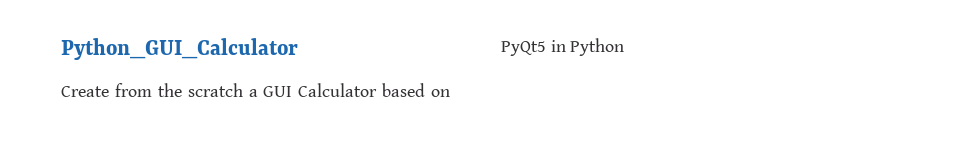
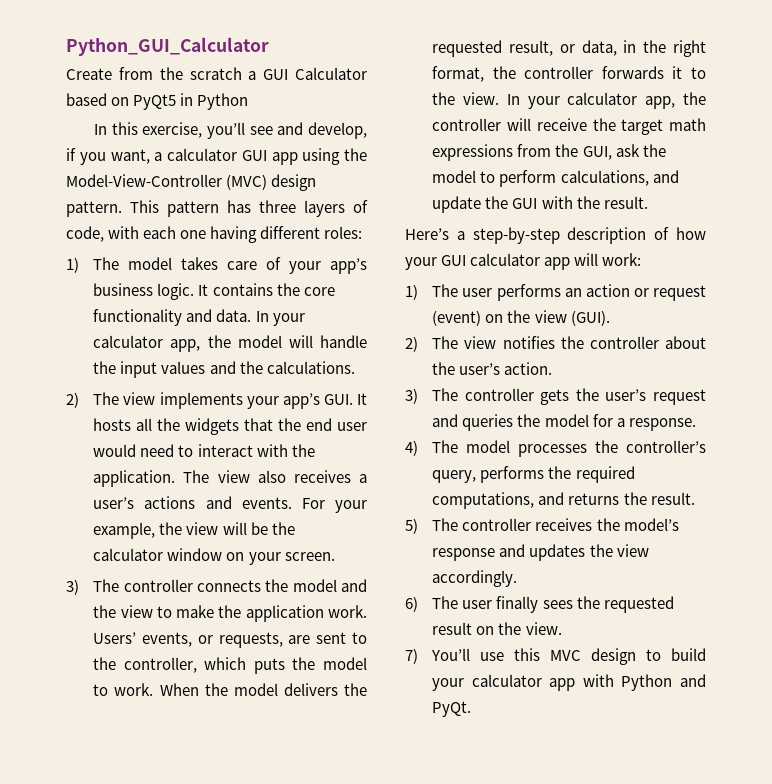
(625, 47) none -> [93,122,367,139] [66,148,367,165] [66,174,317,191] [66,200,368,217] [66,226,363,243] [66,257,368,274] [93,283,335,300] [93,309,305,326] [93,335,367,352] [93,361,355,378] [66,392,367,409] [93,418,367,435] [93,444,315,457] [93,470,367,487] [93,496,367,513] [93,522,295,539] [93,548,335,565] [66,579,367,595] [93,605,367,622] [93,632,367,648] [93,657,367,674] [93,683,367,696] [432,40,706,57] [432,66,706,82] [432,92,706,109] [432,118,706,135] [432,144,666,161] [432,170,679,187] [432,196,648,213] [405,227,706,244] [405,253,642,270] [405,284,706,301] [432,310,610,326] [405,336,706,352] [432,362,553,375] [405,388,706,405] [432,414,696,431] [405,440,706,457] [432,466,635,483] [432,492,695,509] [405,518,679,534] [432,544,649,561] [432,570,518,587] [405,596,674,613] [432,622,562,635] [405,648,706,665] [432,674,706,691] [432,701,472,717] // In this exercise, you’ll see and develop, if you want, a calculator GUI app using the Model-View-Controller (MVC) design pattern. This pattern has three layers of code, with each one having different roles: // 1) The model takes care of your app’s business logic. It contains the core functionality and data. In your calculator app, the model will handle the input values and the calculations. // 2) The view implements your app’s GUI. It hosts all the widgets that the end user would need to interact with the application. The view also receives a user’s actions and events. For your example, the view will be the calculator window on your screen. // 3) The controller connects the model and the view to make the application work. Users’ events, or requests, are sent to the controller, which puts the model to work. When the model delivers the requested result, or data, in the right format, the controller forwards it to the view. In your calculator app, the controller will receive the target math expressions from the GUI, ask the model to perform calculations, and update the GUI with the result. // Here’s a step-by-step description of how your GUI calculator app will work: // 1) The user performs an action or request (event) on the view (GUI). // 2) The view notifies the controller about the user’s action. // 3) The controller gets the user’s request and queries the model for a response. // 4) The model processes the controller’s query, performs the required computations, and returns the result. // 5) The controller receives the model’s response and updates the view accordingly. // 6) The user finally sees the requested result on the view. // 7) You’ll use this MVC design to build your calculator app with Python and PyQt.

